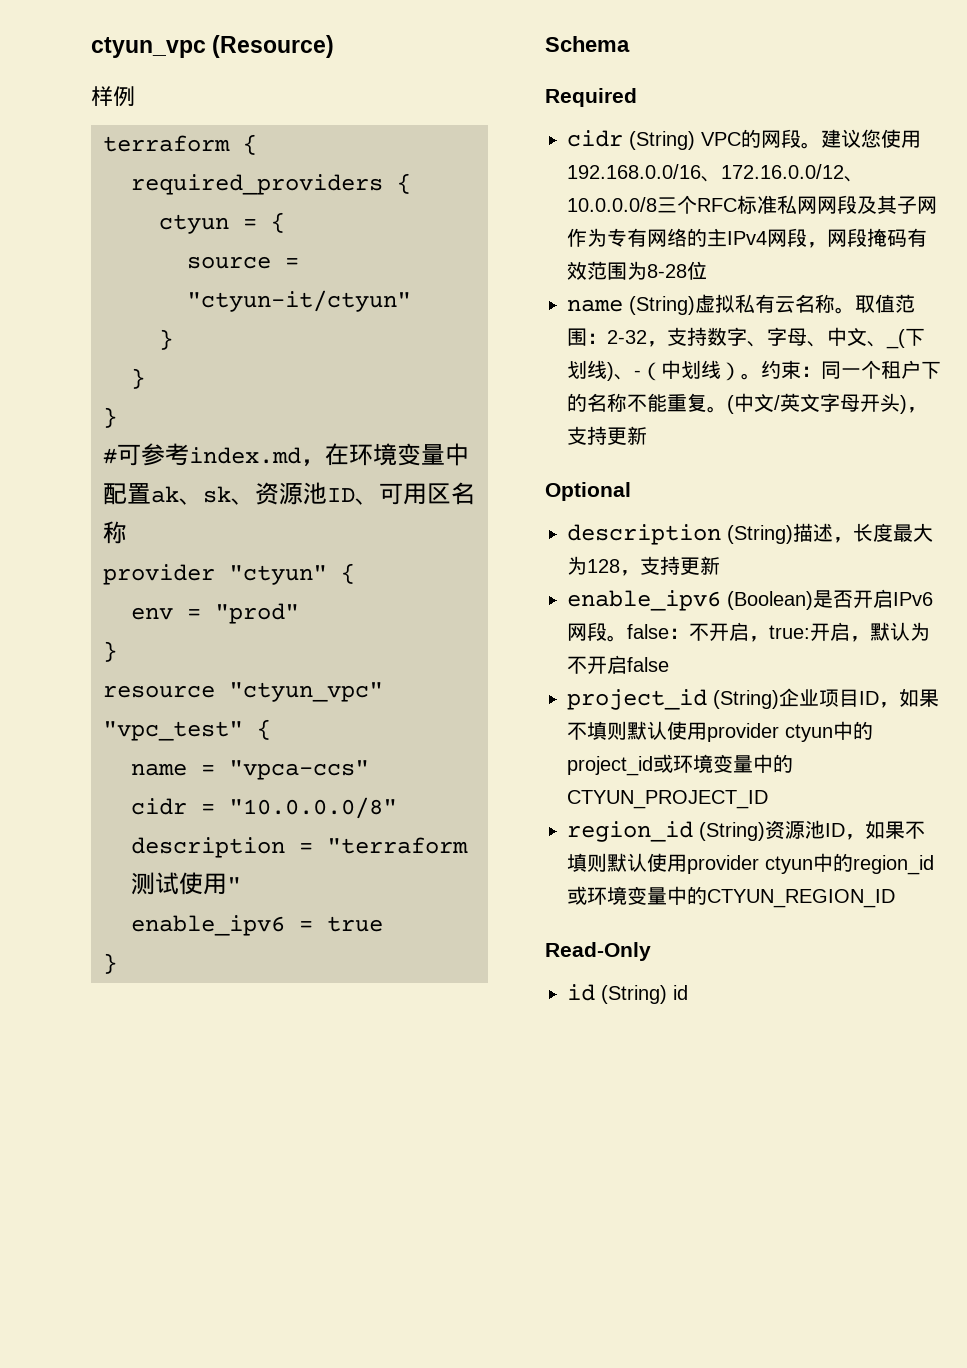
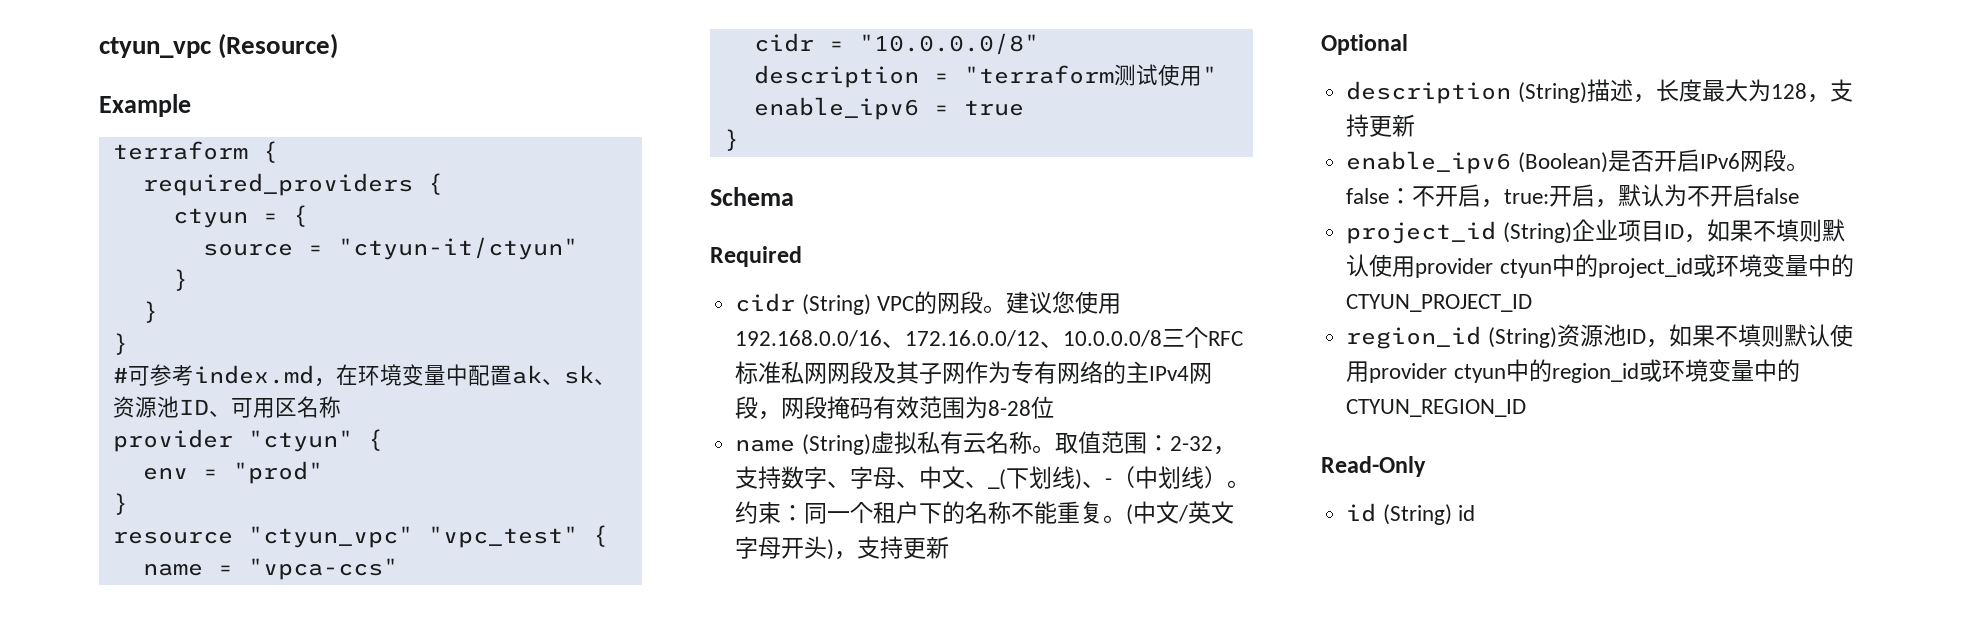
[91,86,135,107] 样例 -> [99,94,191,117] Example

